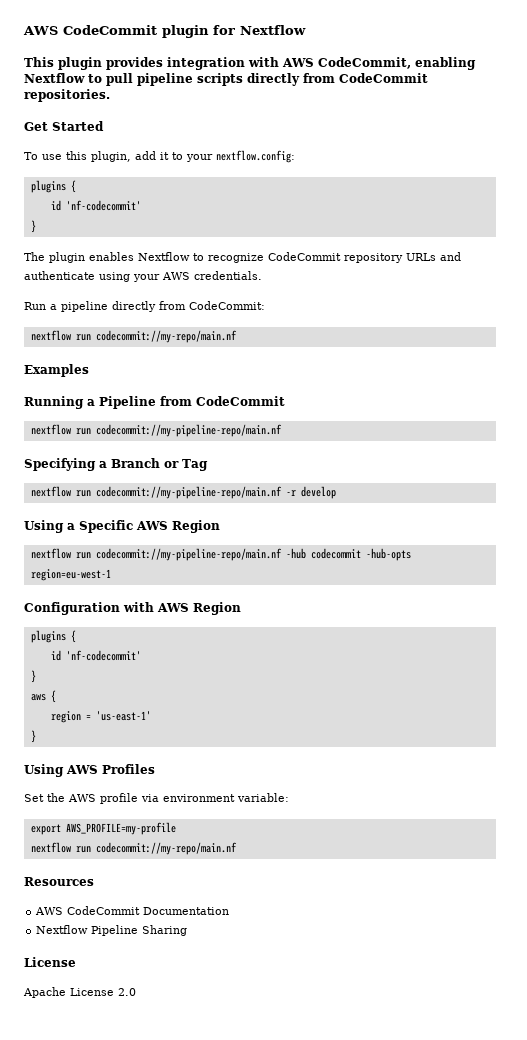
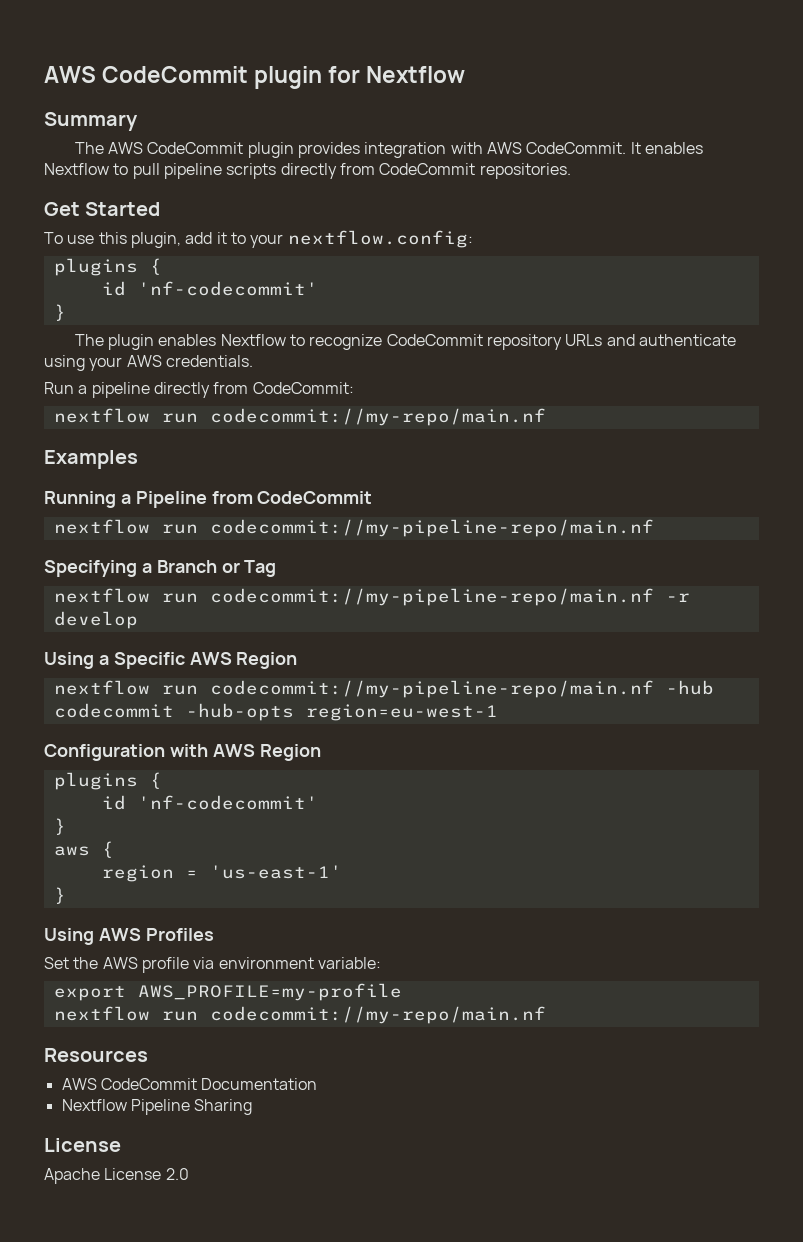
[24,57,54,67] This -> [44,112,138,131] [74,142,244,154] Summary // The AWS CodeCommit
[318,57,476,70] CodeCommit, enabling -> [526,142,703,154] CodeCommit. It enables

